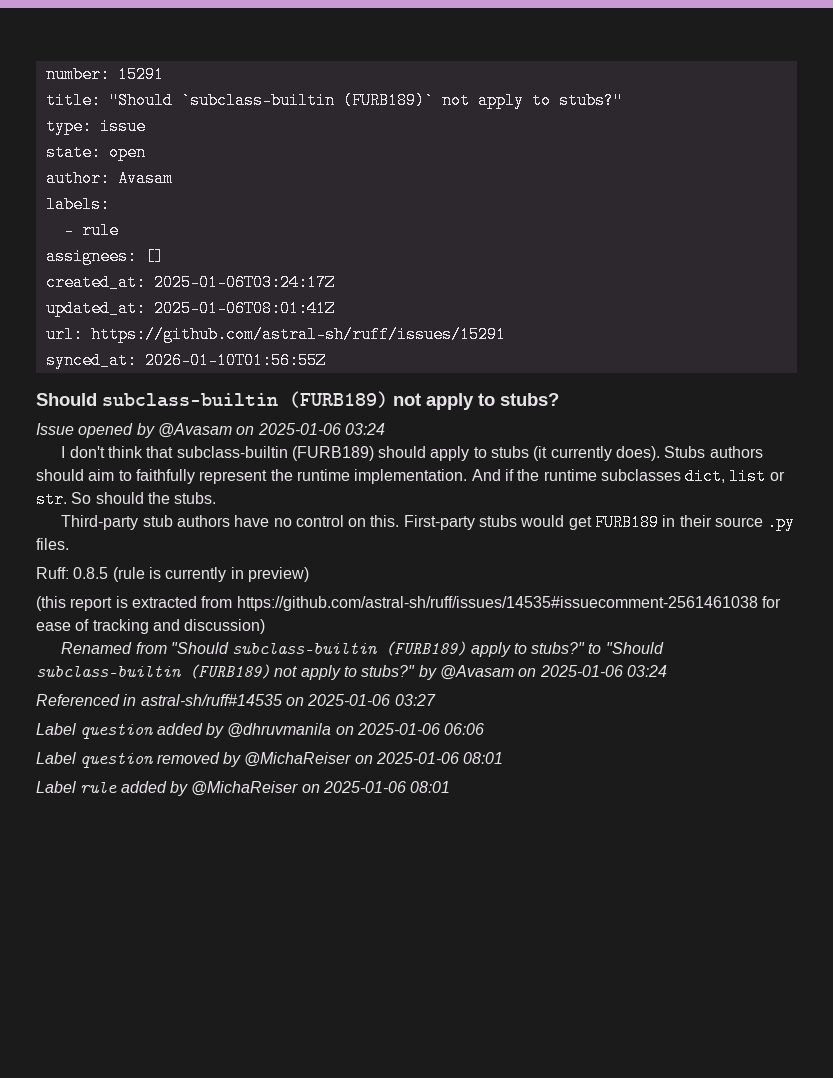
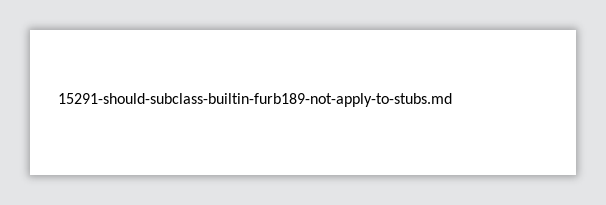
[45,66,164,83] [45,92,623,109] [45,118,146,135] [45,144,146,161] [45,170,173,187] [45,196,110,213] [63,222,119,239] [45,248,164,265] [45,274,335,291] [45,300,335,317] [45,326,506,343] [45,352,326,369] [36,391,559,410] [36,423,385,438] [61,446,763,461] [36,468,785,485] [36,491,217,508] [61,514,796,531] [36,538,69,550] [36,567,309,582] [36,596,781,611] [36,619,266,634] [61,641,664,657] [36,664,667,680] [36,694,436,706] [36,723,485,739] [36,752,504,768] [36,781,451,796] number: 15291 // title: "Should `subclass-builtin (FURB189)` not apply to stubs?" // type: issue // state: open // author: Avasam // labels: // - rule // assignees: [] // created_at: 2025-01-06T03:24:17Z // updated_at: 2025-01-06T08:01:41Z // url: https://github.com/astral-sh/ruff/issues/15291 // synced_at: 2026-01-10T01:56:55Z // Should subclass-builtin (FURB189) not apply to stubs? // Issue opened by @Avasam on 2025-01-06 03:24 // I don't think that subclass-builtin (FURB189) should apply to stubs (it currently does). Stubs authors should aim to faithfully represent the runtime implementation. And if the runtime subclasses dict, list or str. So should the stubs. // Third-party stub authors have no control on this. First-party stubs would get FURB189 in their source .py files. // Ruff: 0.8.5 (rule is currently in preview) // (this report is extracted from https://github.com/astral-sh/ruff/issues/14535#issuecomment-2561461038 for ease of tracking and discussion) // Renamed from "Should subclass-builtin (FURB189) apply to stubs?" to "Should subclass-builtin (FURB189) not apply to stubs?" by @Avasam on 2025-01-06 03:24 // Referenced in astral-sh/ruff#14535 on 2025-01-06 03:27 // Label question added by @dhruvmanila on 2025-01-06 06:06 // Label question removed by @MichaReiser on 2025-01-06 08:01 // Label rule added by @MichaReiser on 2025-01-06 08:01 -> [58,93,452,107] 15291-should-subclass-builtin-furb189-not-apply-to-stubs.md

